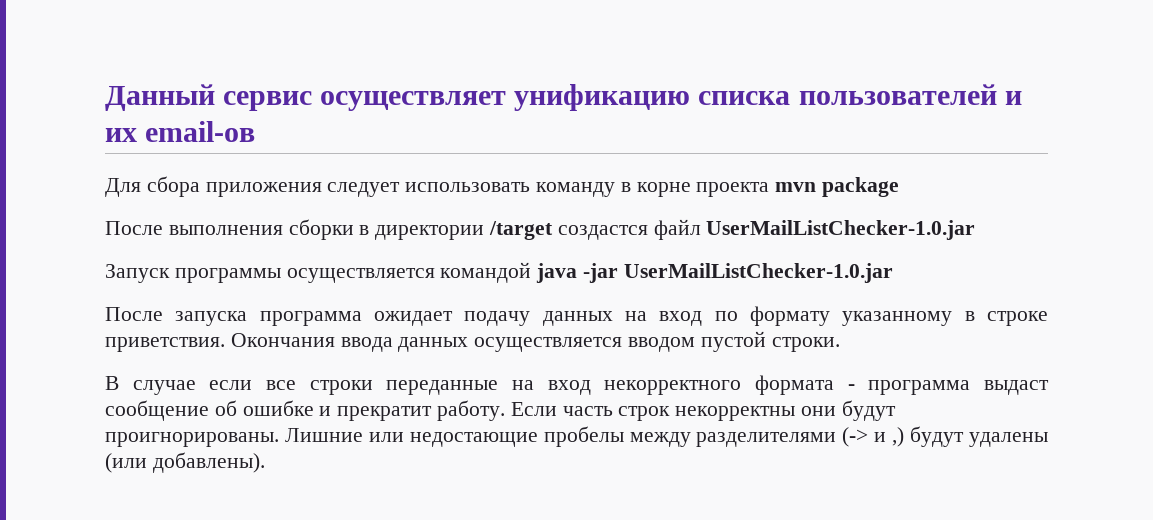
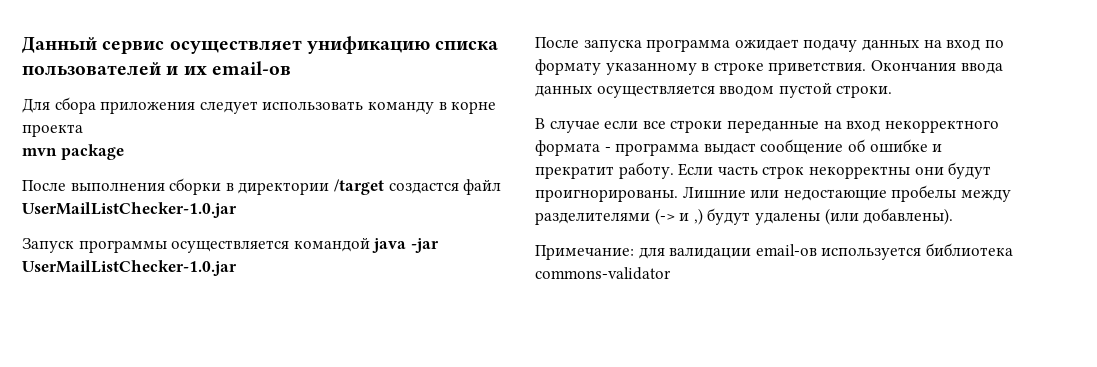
(770, 189) none -> (83, 130) //
(265, 462) none -> [535,243,1013,260] [535,267,671,280] // Примечание: для валидации email-ов используется библиотека commons-validator

